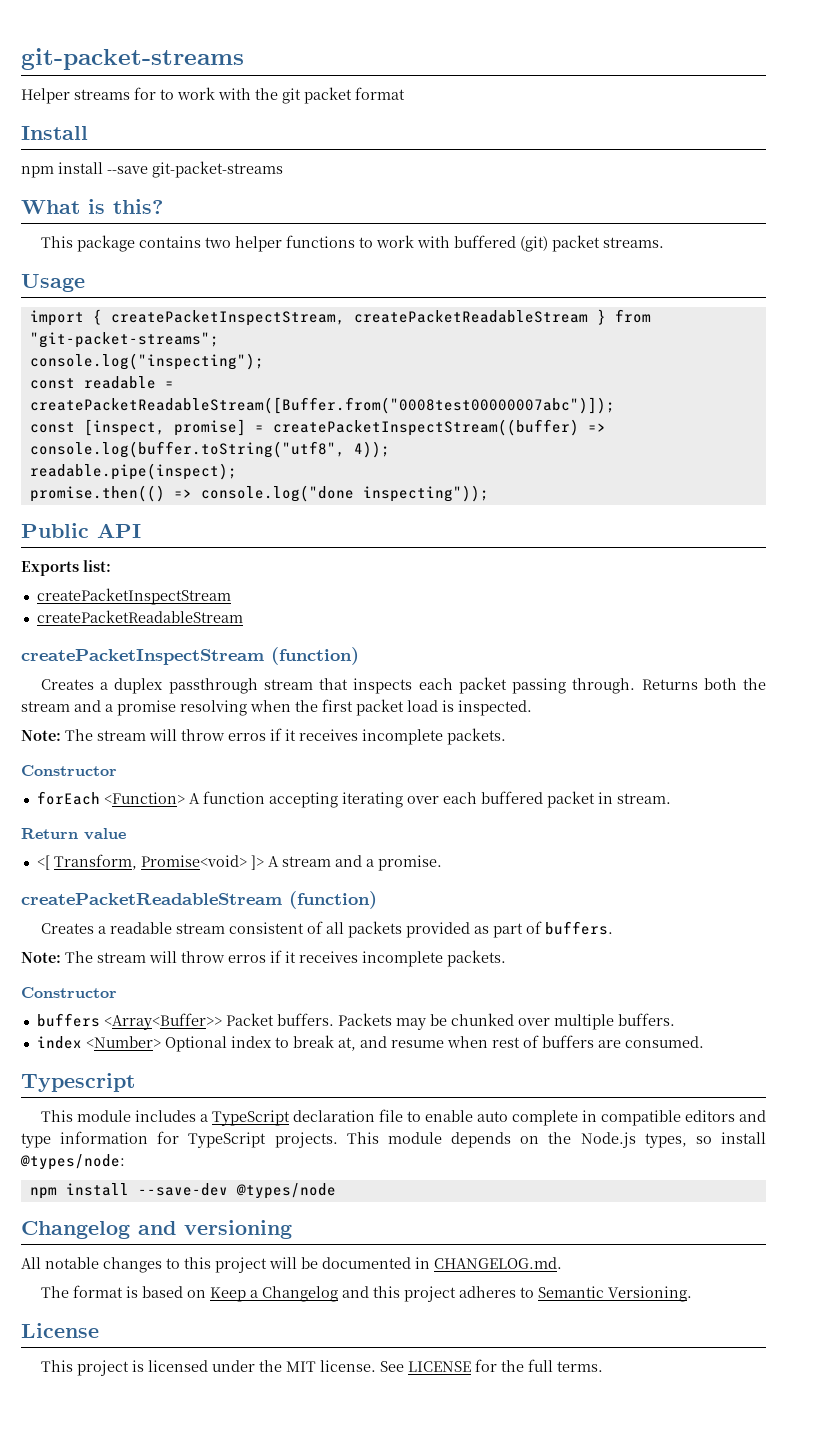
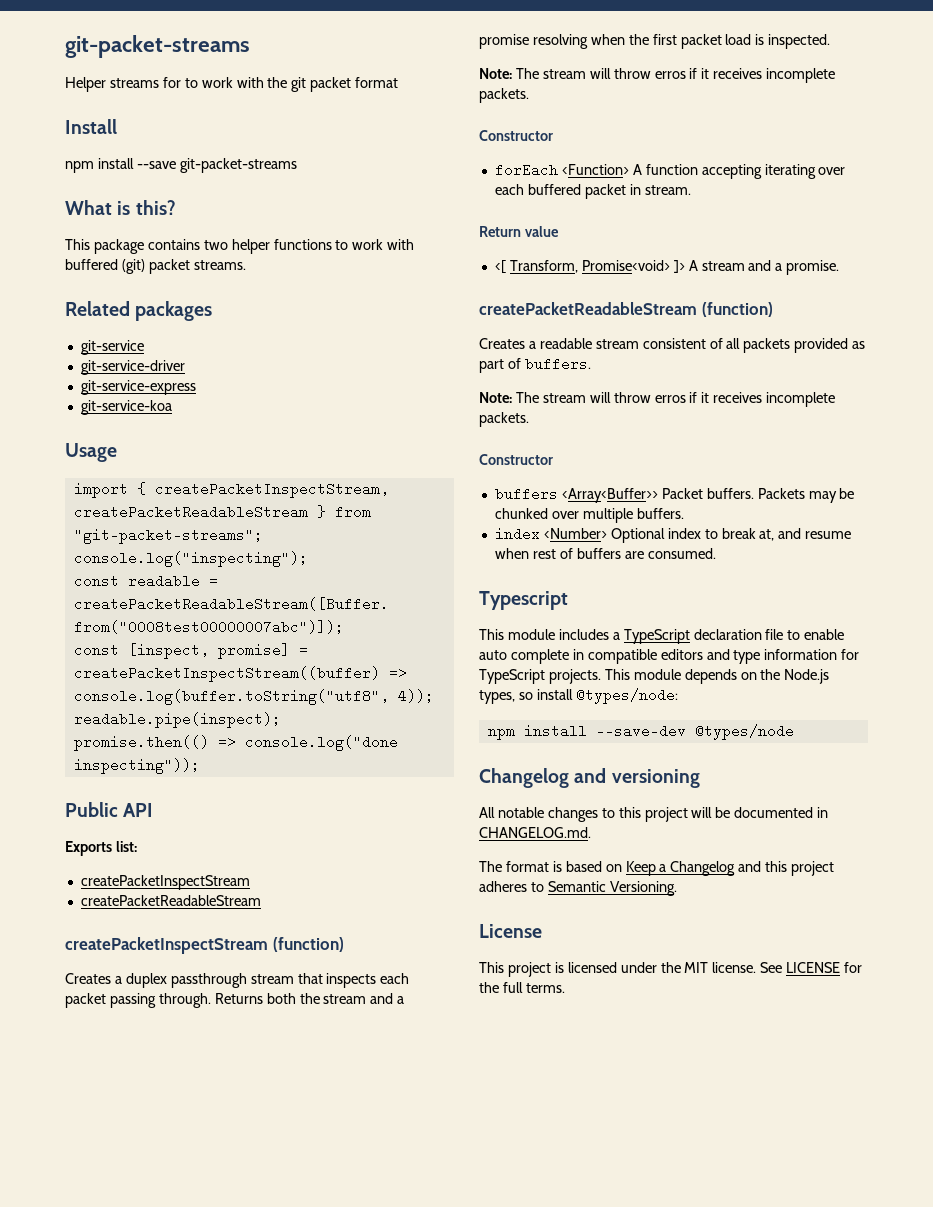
(664, 242) none -> [65,301,213,321] [80,340,144,355] [80,360,185,375] [80,380,196,395] [80,400,172,415] // Related packages // git-service // git-service-driver // git-service-express // git-service-koa

